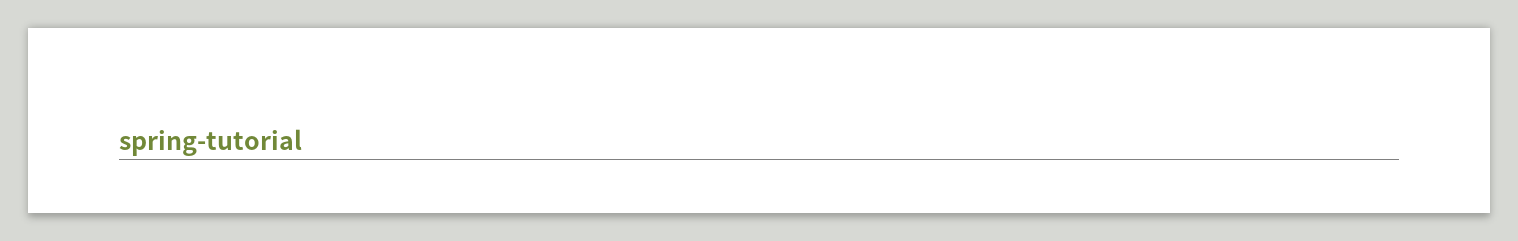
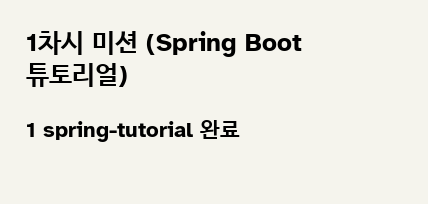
[119,129,302,156] spring-tutorial -> [26,31,302,57] [26,63,128,87] [26,120,240,142] 1차시 미션 (Spring Boot 튜토리얼) // 1 spring-tutorial 완료

